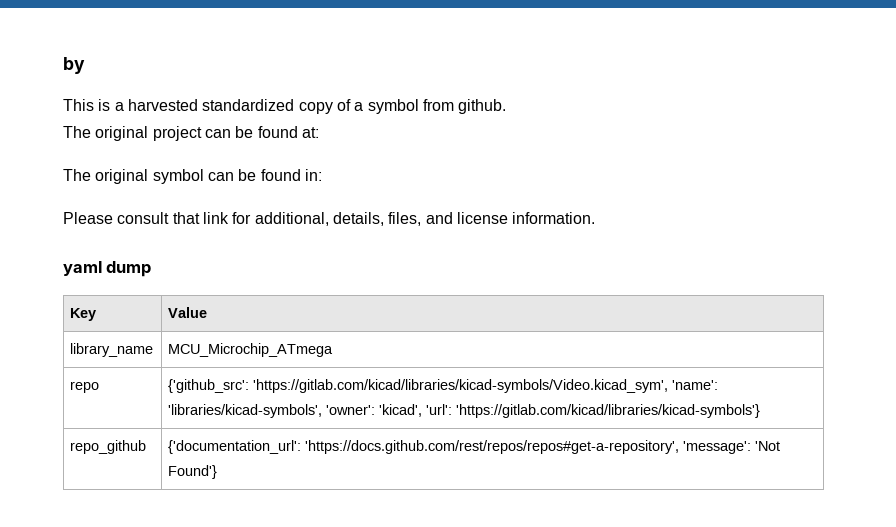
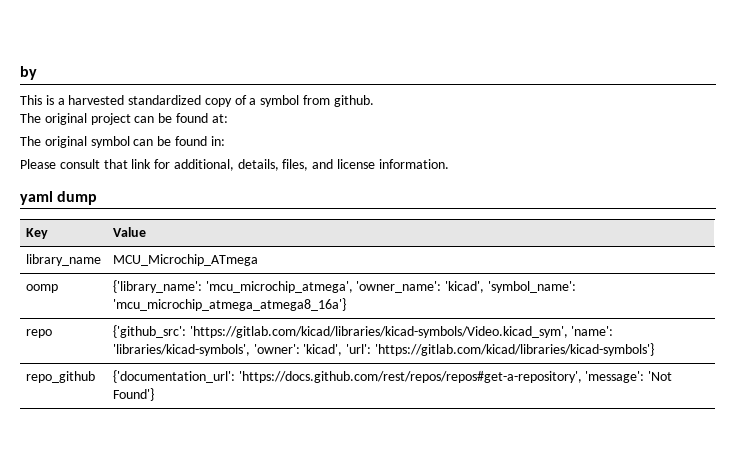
(334, 350) none -> [25,284,58,293] [112,280,576,293] [112,298,346,311] // oomp | {'library_name': 'mcu_microchip_atmega', 'owner_name': 'kicad', 'symbol_name': 'mcu_microchip_atmega_atmega8_16a'}

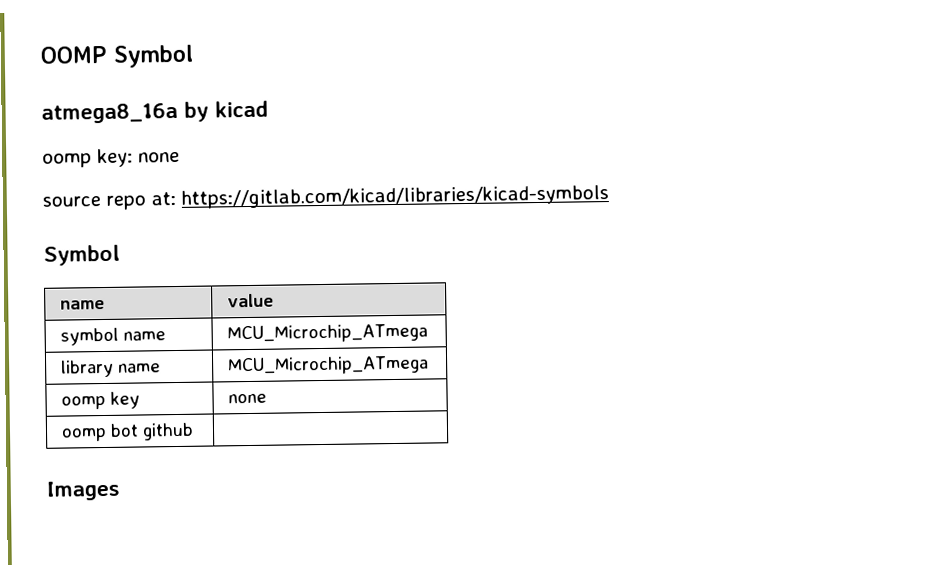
[20,66,37,80] [20,95,374,107] [20,113,228,125] [20,136,225,148] [20,159,449,171] [20,191,98,205] [25,228,48,239] [112,227,146,237] [25,254,101,266] [112,254,258,266] [25,284,58,293] [112,280,576,293] [112,298,346,311] [25,329,52,338] [112,325,614,338] [112,343,654,356] [25,371,95,383] [112,370,673,383] [112,388,154,401] by // This is a harvested standardized copy of a symbol from github. // The original project can be found at: // The original symbol can be found in: // Please consult that link for additional, details, files, and license information. // yaml dump // Key | Value // library_name | MCU_Microchip_ATmega // oomp | {'library_name': 'mcu_microchip_atmega', 'owner_name': 'kicad', 'symbol_name': 'mcu_microchip_atmega_atmega8_16a'} // repo | {'github_src': 'https://gitlab.com/kicad/libraries/kicad-symbols/Video.kicad_sym', 'name': 'libraries/kicad-symbols', 'owner': 'kicad', 'url': 'https://gitlab.com/kicad/libraries/kicad-symbols'} // repo_github | {'documentation_url': 'https://docs.github.com/rest/repos/repos#get-a-repository', 'message': 'Not Found'} -> [40,44,193,68] [41,100,268,124] [42,148,180,168] [42,185,609,210] [43,244,120,266] [60,299,106,310] [227,293,275,308] [60,327,167,346] [227,323,429,344] [61,359,162,378] [228,355,430,376] [61,391,141,410] [228,393,268,404] [61,422,195,442] [46,480,120,501] OOMP Symbol // atmega8_16a by kicad // oomp key: none // source repo at: https://gitlab.com/kicad/libraries/kicad-symbols // Symbol // name | value // symbol name | MCU_Microchip_ATmega // library name | MCU_Microchip_ATmega // oomp key | none // oomp bot github | // Images

